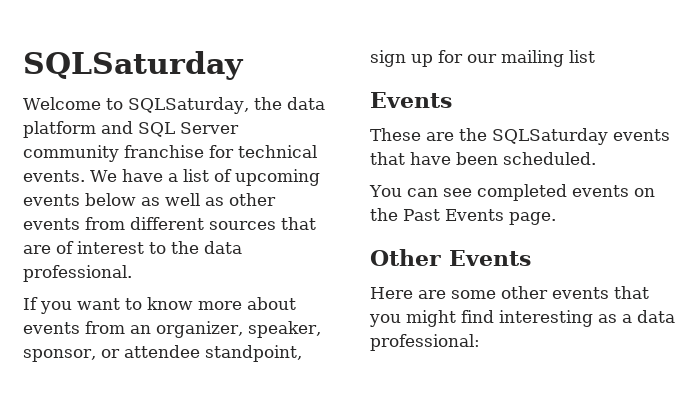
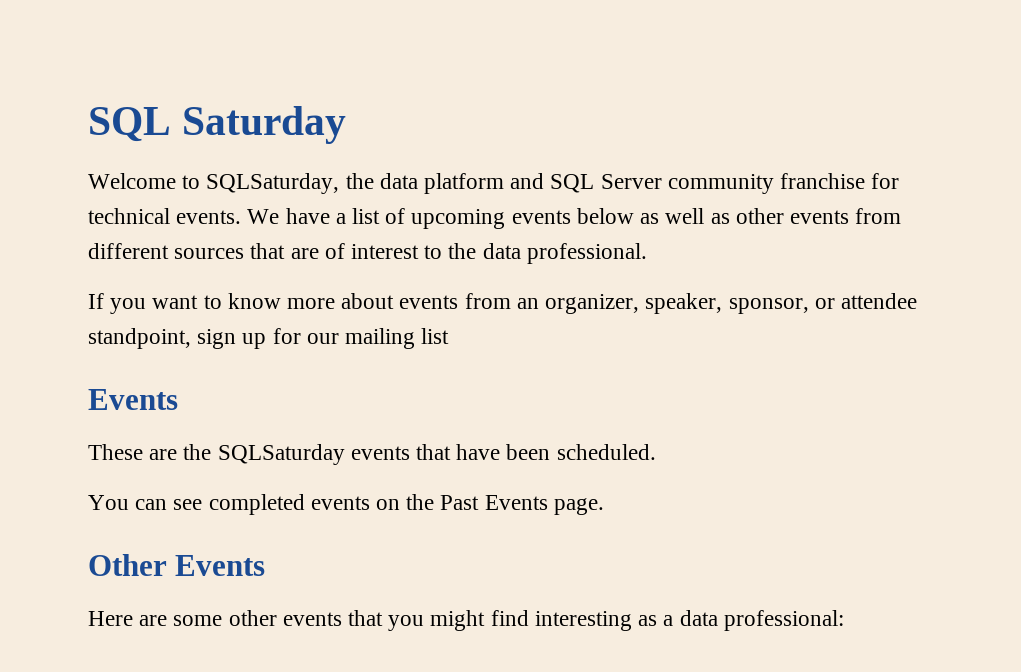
[23,51,244,80] SQLSaturday -> [88,106,347,144] SQL Saturday

